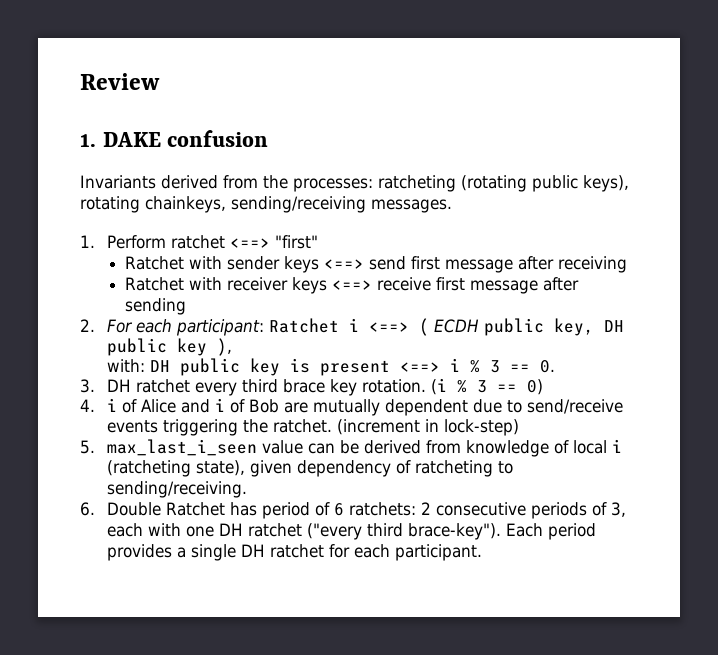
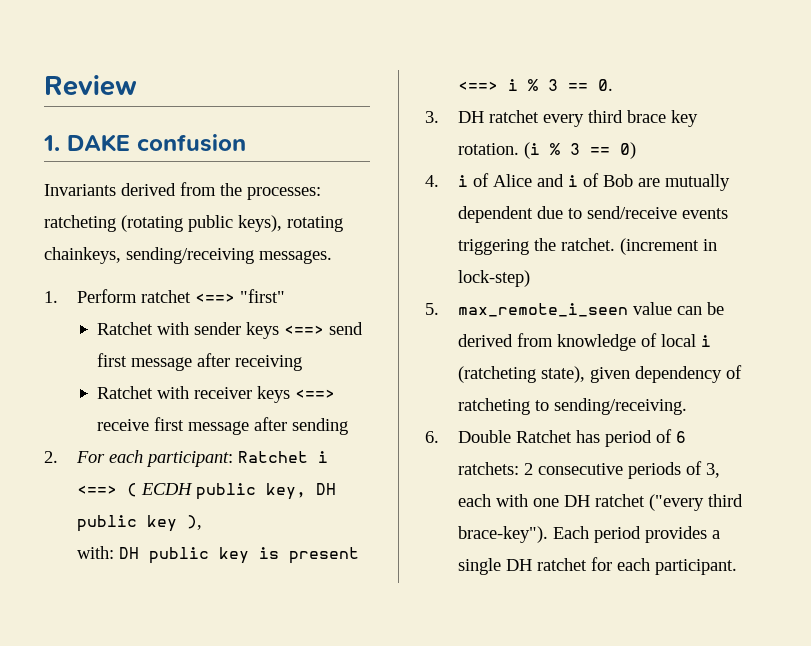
[106,439,257,456] max_last_i_seen -> [457,303,628,317] max_remote_i_seen

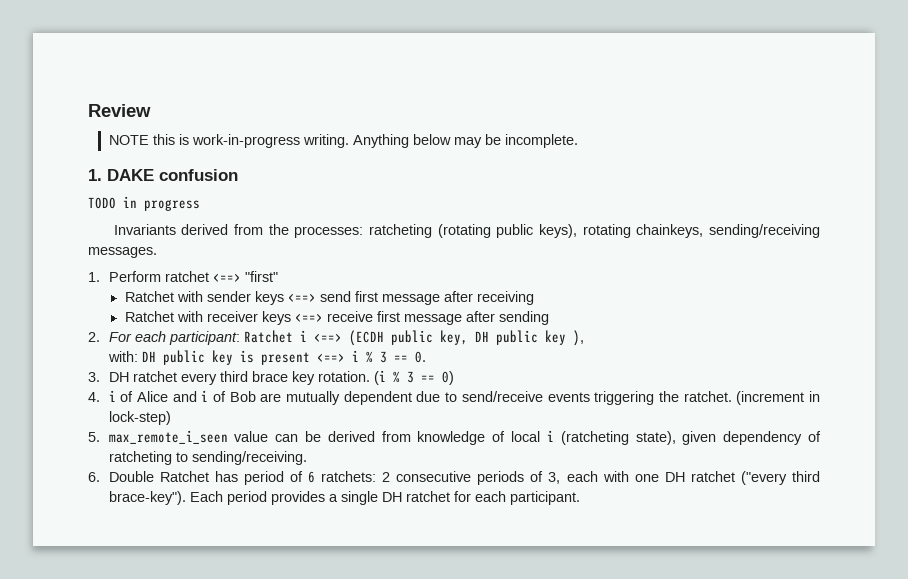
(137, 85) none -> [108,134,578,148] // NOTE this is work-in-progress writing. Anything below may be incomplete.
(246, 143) none -> [88,196,200,211] // TODO in progress
[126,483,193,497] ( ECDH -> [348,330,384,346] (ECDH

